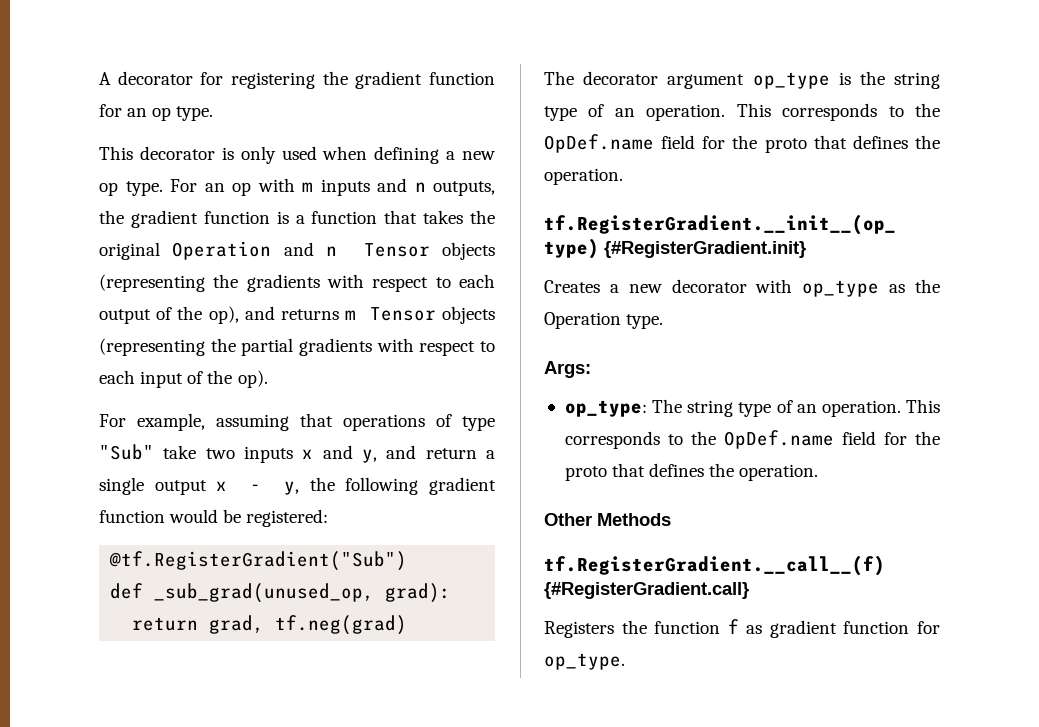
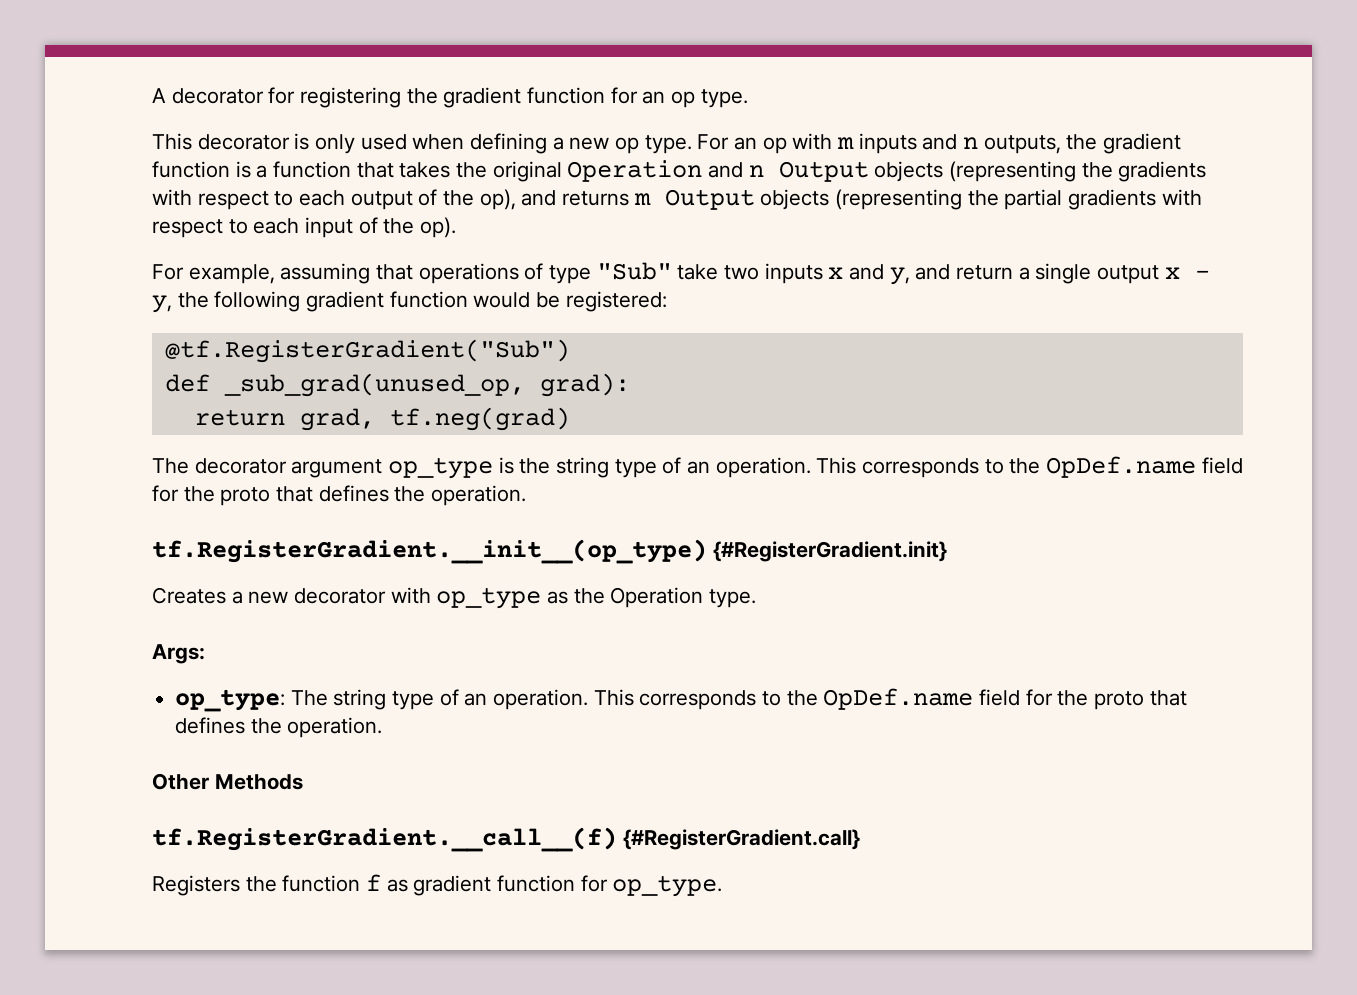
[363,243,430,257] Tensor -> [778,161,869,182] Output
[369,307,436,321] Tensor -> [664,189,755,210] Output

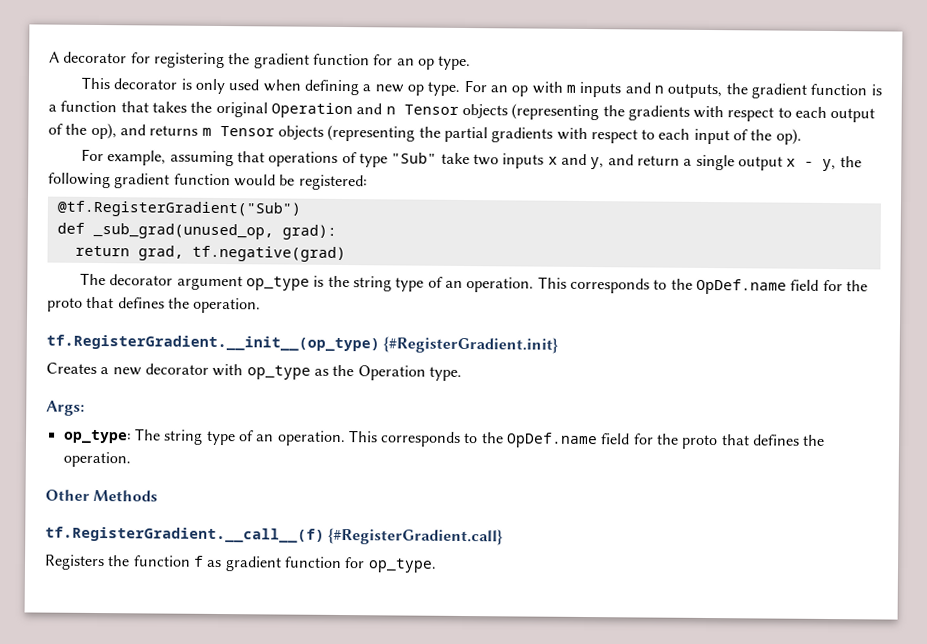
[778,161,869,182] Output -> [403,104,459,115] Tensor
[664,189,755,210] Output -> [219,125,275,137] Tensor
[389,407,570,431] tf.neg(grad) -> [191,245,346,263] tf.negative(grad)

